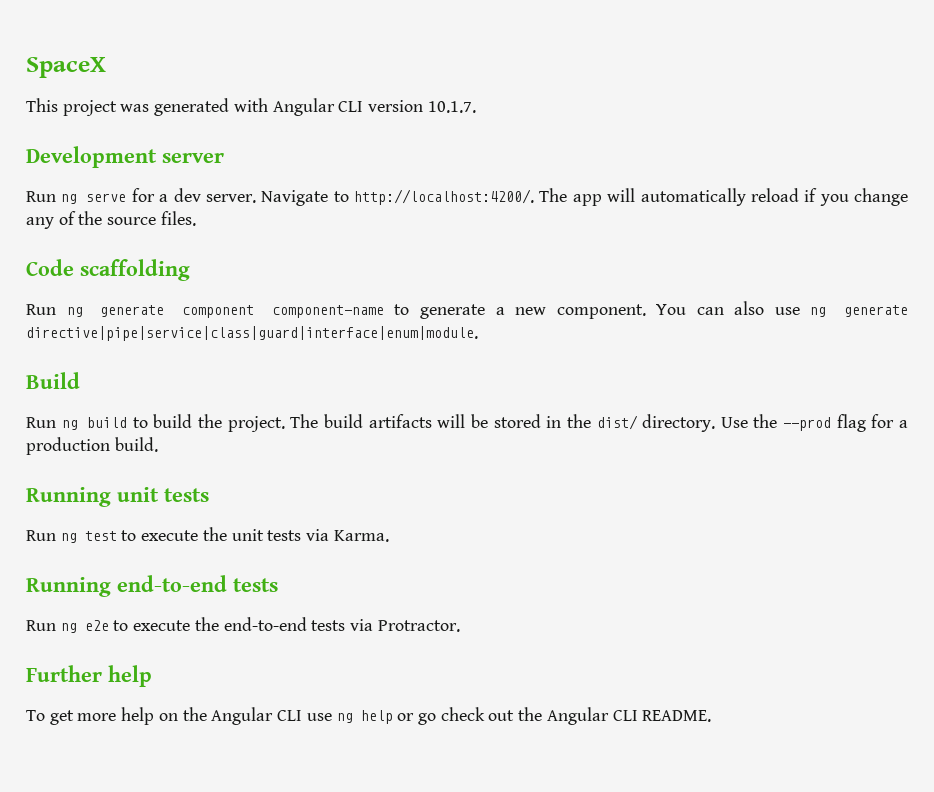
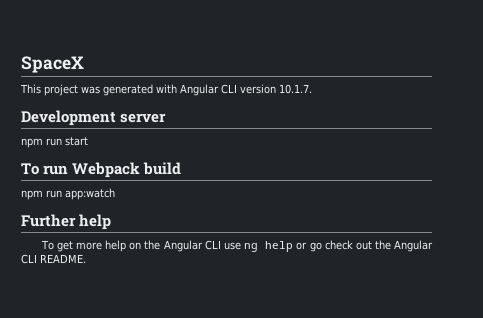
[26,188,908,206] [26,211,196,229] [26,259,190,281] [26,301,908,319] [26,326,478,341] [26,372,80,389] [26,414,908,432] [26,437,158,455] [26,487,209,507] [26,527,389,543] [26,575,278,597] [26,617,460,633] Run ng serve for a dev server. Navigate to http://localhost:4200/. The app will automatically reload if you change any of the source files. // Code scaffolding // Run ng generate component component-name to generate a new component. You can also use ng generate directive|pipe|service|class|guard|interface|enum|module. // Build // Run ng build to build the project. The build artifacts will be stored in the dist/ directory. Use the --prod flag for a production build. // Running unit tests // Run ng test to execute the unit tests via Karma. // Running end-to-end tests // Run ng e2e to execute the end-to-end tests via Protractor. -> [21,137,88,148] [21,162,182,178] [21,188,115,200] npm run start // To run Webpack build // npm run app:watch

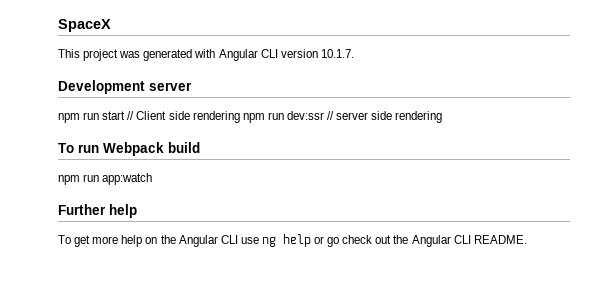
(88, 141) none -> [127,111,443,123] // Client side rendering npm run dev:ssr // server side rendering

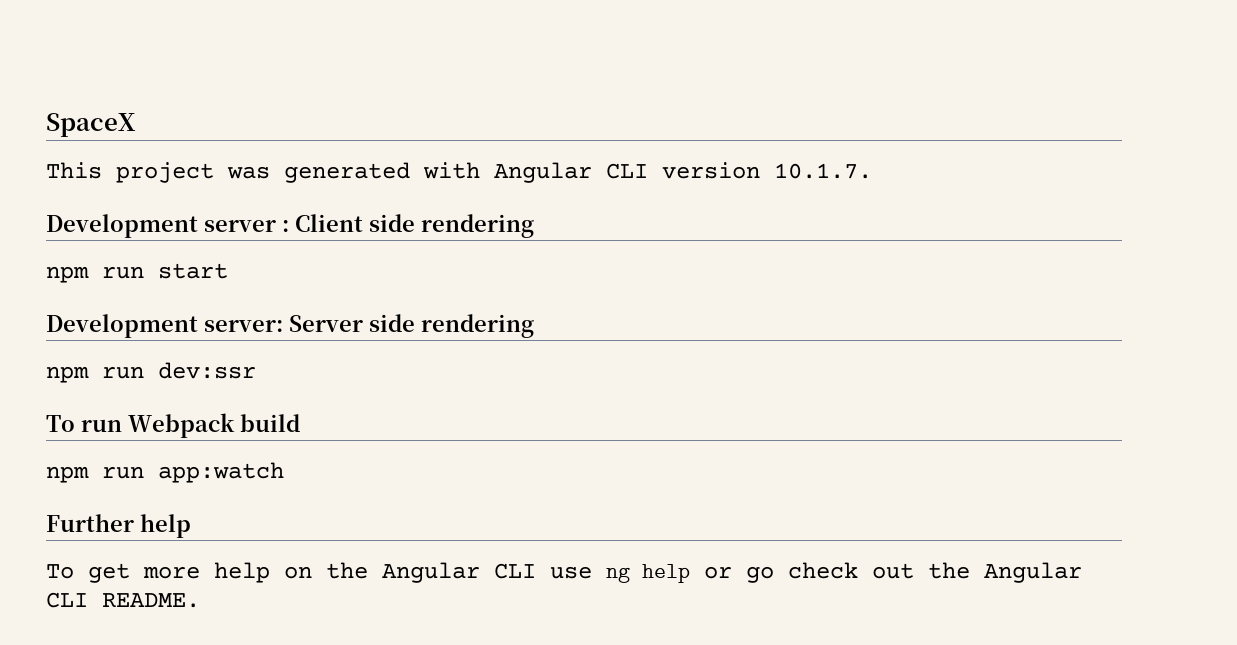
(192, 86) none -> [282,214,534,238] : Client side rendering
[127,111,240,123] // Client side rendering -> [46,314,534,338] // Development server: Server side rendering //
[327,111,443,123] // server side rendering -> (256, 370) none

